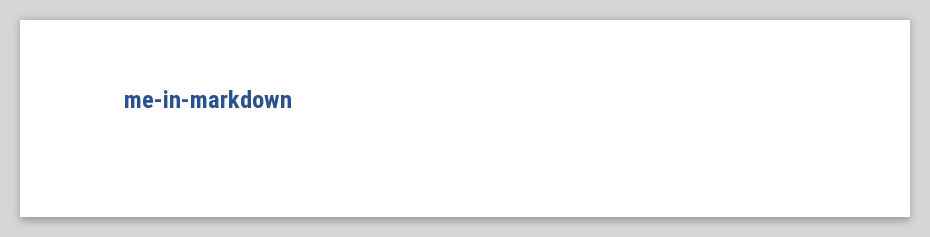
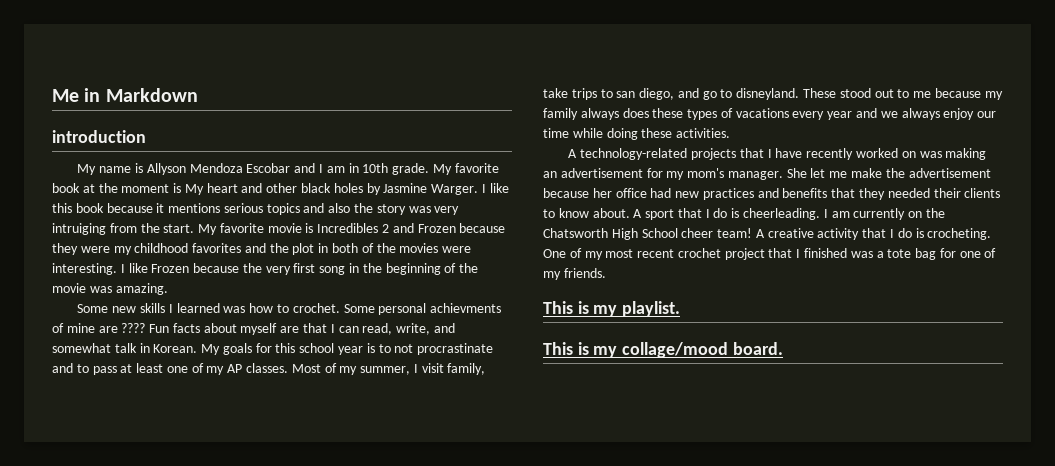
[124,90,292,108] me-in-markdown -> [52,88,198,102] [52,130,146,143] [77,163,499,175] [52,183,509,195] [52,203,460,215] [52,223,506,235] [52,243,472,255] [52,263,479,275] [52,283,168,295] [77,303,502,315] [52,323,455,335] [52,343,494,355] [52,363,486,375] [543,88,1003,100] [543,108,997,120] [543,128,731,140] [568,148,987,160] [543,168,991,180] [543,188,1001,200] [543,208,945,220] [543,228,992,240] [543,248,997,260] [543,268,606,280] [543,301,681,317] [543,342,783,358] Me in Markdown // introduction // My name is Allyson Mendoza Escobar and I am in 10th grade. My favorite book at the moment is My heart and other black holes by Jasmine Warger. I like this book because it mentions serious topics and also the story was very intruiging from the start. My favorite movie is Incredibles 2 and Frozen because they were my childhood favorites and the plot in both of the movies were interesting. I like Frozen because the very first song in the beginning of the movie was amazing. // Some new skills I learned was how to crochet. Some personal achievments of mine are ???? Fun facts about myself are that I can read, write, and somewhat talk in Korean. My goals for this school year is to not procrastinate and to pass at least one of my AP classes. Most of my summer, I visit family, take trips to san diego, and go to disneyland. These stood out to me because my family always does these types of vacations every year and we always enjoy our time while doing these activities. // A technology-related projects that I have recently worked on was making an advertisement for my mom's manager. She let me make the advertisement because her office had new practices and benefits that they needed their clients to know about. A sport that I do is cheerleading. I am currently on the Chatsworth High School cheer team! A creative activity that I do is crocheting. One of my most recent crochet project that I finished was a tote bag for one of my friends. // This is my playlist. // This is my collage/mood board.

